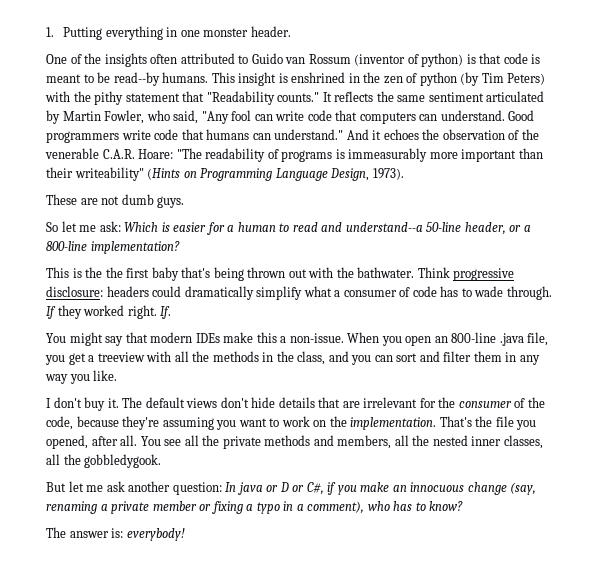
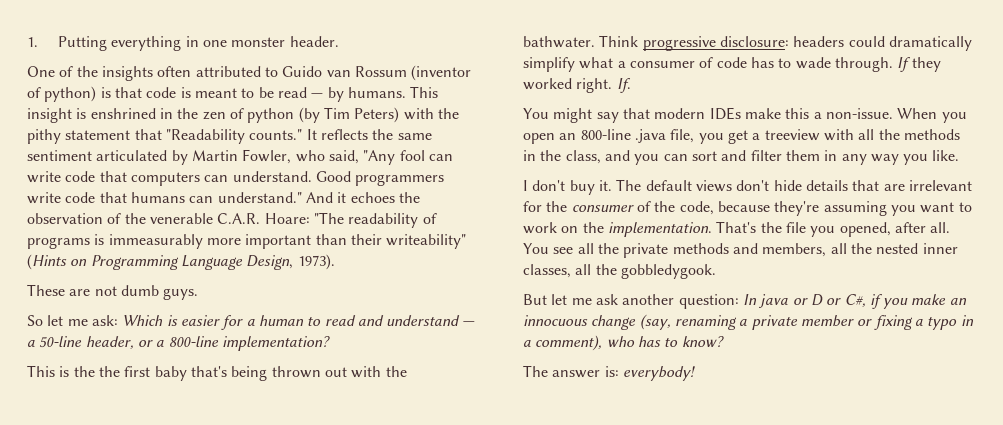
[113,72,160,86] read--by -> [277,87,344,102] read — by
[345,222,423,232] understand--a -> [386,315,476,326] [27,340,35,347] understand — a

